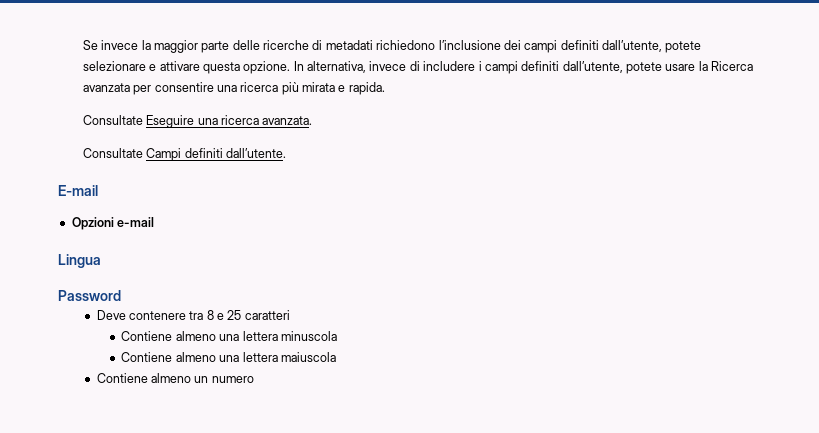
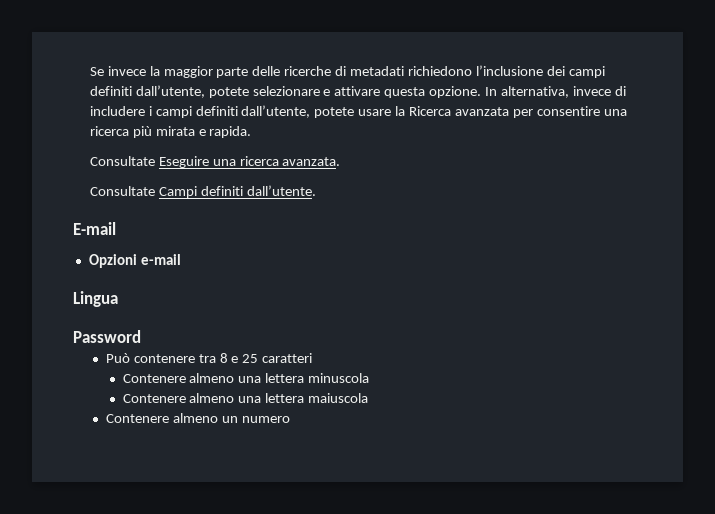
[96,310,126,320] Deve -> [105,353,130,363] Può
[121,331,173,341] Contiene -> [122,374,186,383] Contenere
[121,352,173,362] Contiene -> [122,394,186,403] Contenere
[96,373,148,383] Contiene -> [105,414,169,423] Contenere

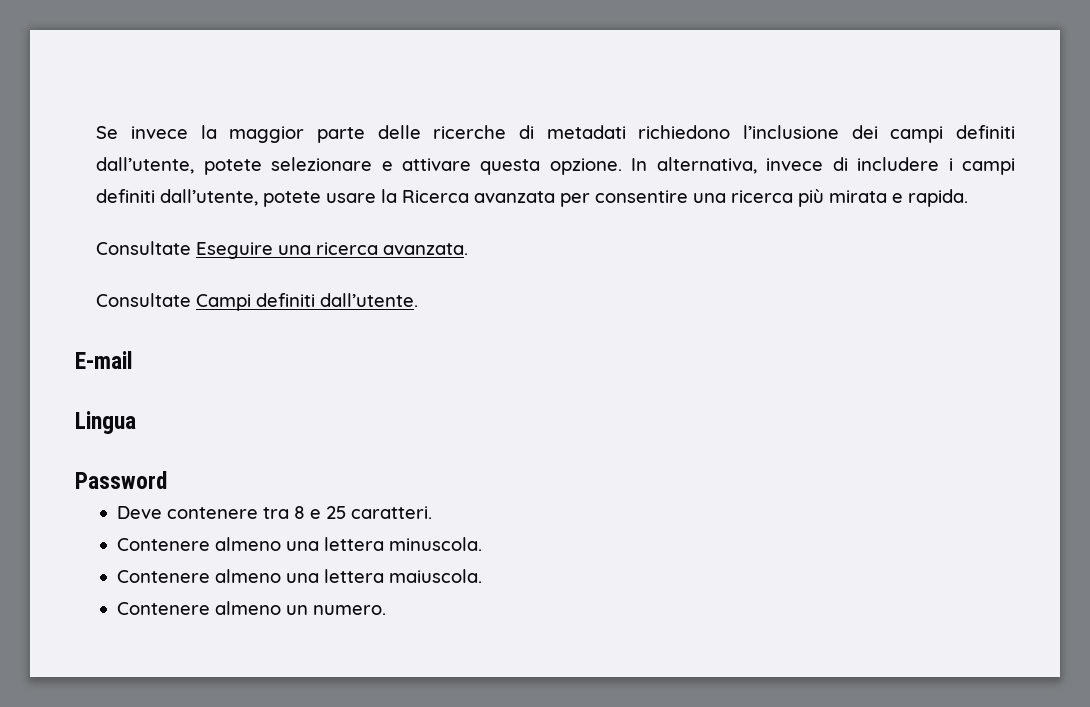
[88,254,181,268] // Opzioni e-mail -> (133, 360) none
[105,353,130,363] Può -> [116,506,162,519] Deve
[262,353,313,363] [122,373,370,383] [122,393,369,403] caratteri // Contenere almeno una lettera minuscola // Contenere almeno una lettera maiuscola -> [350,506,432,519] [116,537,482,551] [116,569,482,583] caratteri. // Contenere almeno una lettera minuscola. // Contenere almeno una lettera maiuscola.
[241,416,290,423] numero -> [312,605,386,615] numero.

